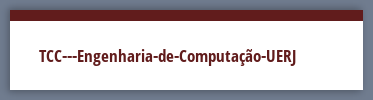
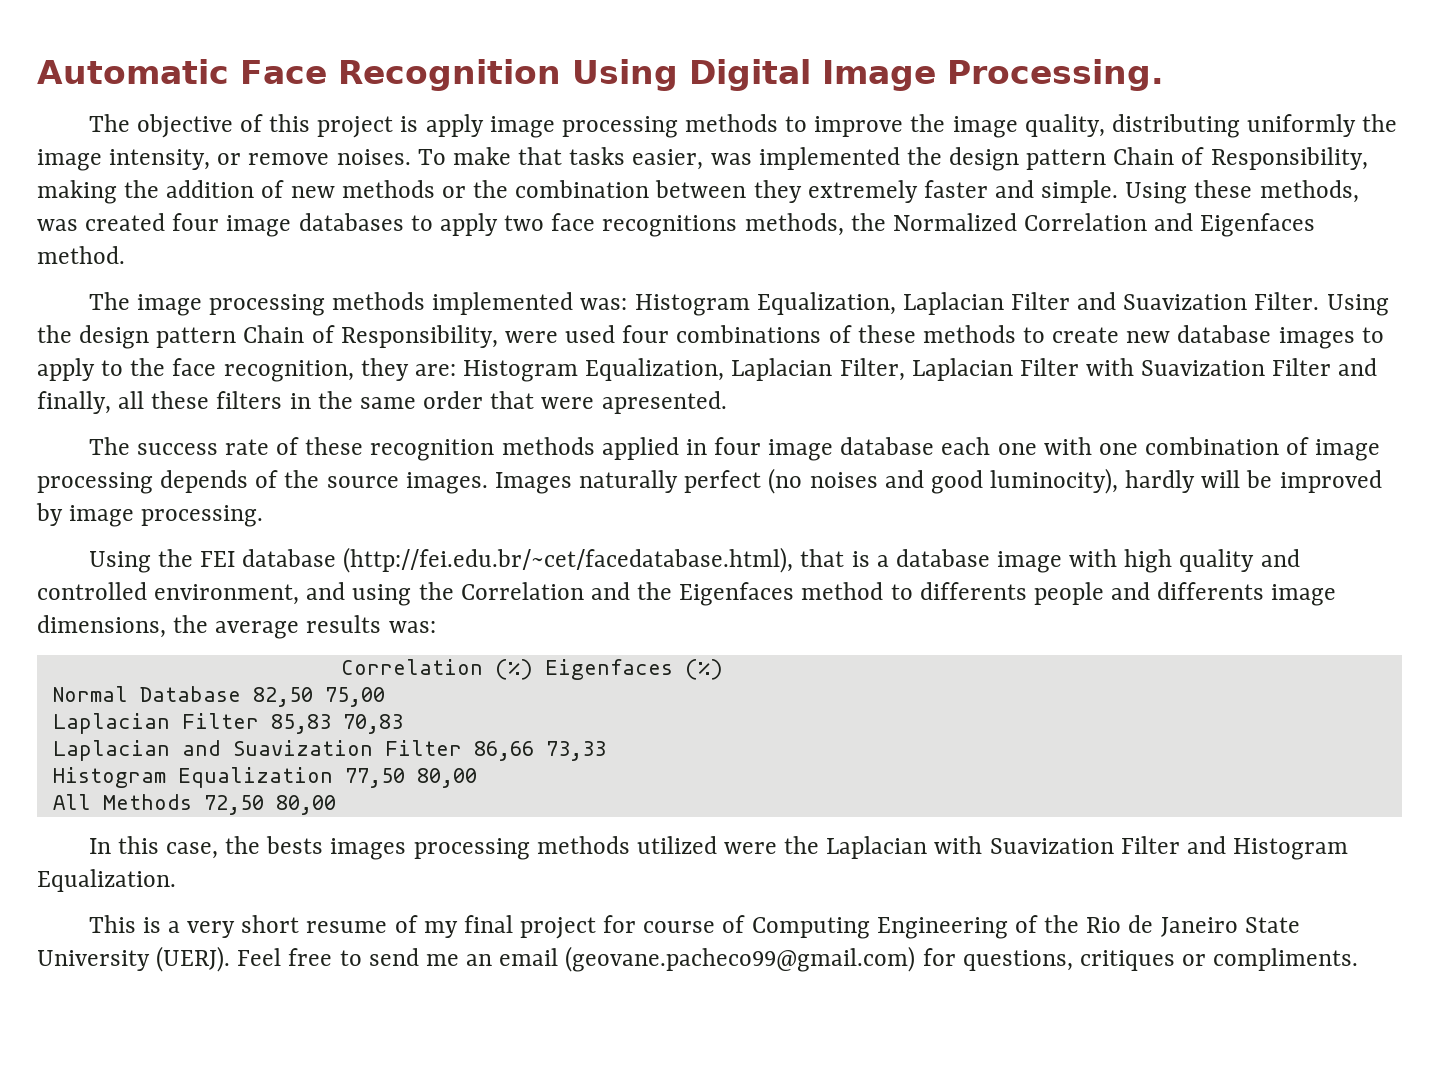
[39,49,296,66] TCC---Engenharia-de-Computação-UERJ -> [37,59,1164,91] [88,114,1398,138] [37,147,1368,171] [37,180,1359,204] [37,213,1316,237] [37,246,125,264] [88,292,1389,316] [37,325,1384,349] [37,358,1378,382] [37,391,727,414] [88,437,1381,461] [37,468,1382,494] [36,503,264,527] [88,547,1300,573] [37,582,1337,606] [37,615,436,639] [340,659,723,680] [52,686,385,707] [52,713,403,734] [52,740,606,761] [52,767,477,788] [52,794,336,815] [88,836,1349,860] [37,869,176,892] [88,915,1300,939] [37,946,1359,972] Automatic Face Recognition Using Digital Image Processing. // The objective of this project is apply image processing methods to improve the image quality, distributing uniformly the image intensity, or remove noises. To make that tasks easier, was implemented the design pattern Chain of Responsibility, making the addition of new methods or the combination between they extremely faster and simple. Using these methods, was created four image databases to apply two face recognitions methods, the Normalized Correlation and Eigenfaces method. // The image processing methods implemented was: Histogram Equalization, Laplacian Filter and Suavization Filter. Using the design pattern Chain of Responsibility, were used four combinations of these methods to create new database images to apply to the face recognition, they are: Histogram Equalization, Laplacian Filter, Laplacian Filter with Suavization Filter and finally, all these filters in the same order that were apresented. // The success rate of these recognition methods applied in four image database each one with one combination of image processing depends of the source images. Images naturally perfect (no noises and good luminocity), hardly will be improved by image processing. // Using the FEI database (http://fei.edu.br/~cet/facedatabase.html), that is a database image with high quality and controlled environment, and using the Correlation and the Eigenfaces method to differents people and differents image dimensions, the average results was: // Correlation (%) Eigenfaces (%) // Normal Database 82,50 75,00 // Laplacian Filter 85,83 70,83 // Laplacian and Suavization Filter 86,66 73,33 // Histogram Equalization 77,50 80,00 // All Methods 72,50 80,00 // In this case, the bests images processing methods utilized were the Laplacian with Suavization Filter and Histogram Equalization. // This is a very short resume of my final project for course of Computing Engineering of the Rio de Janeiro State University (UERJ). Feel free to send me an email (geovane.pacheco99@gmail.com) for questions, critiques or compliments.

